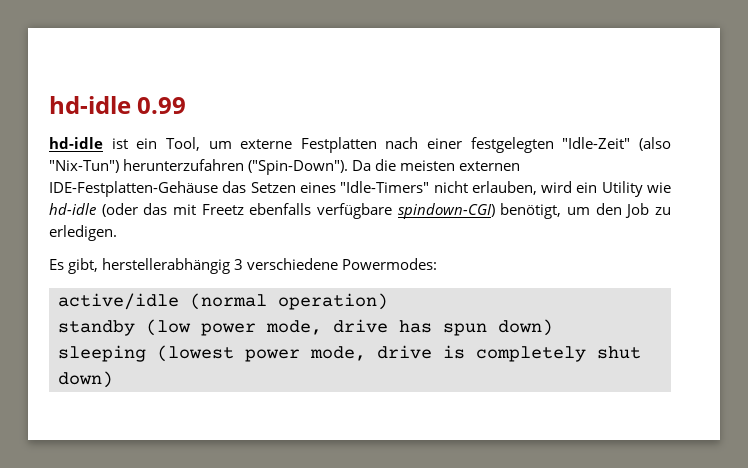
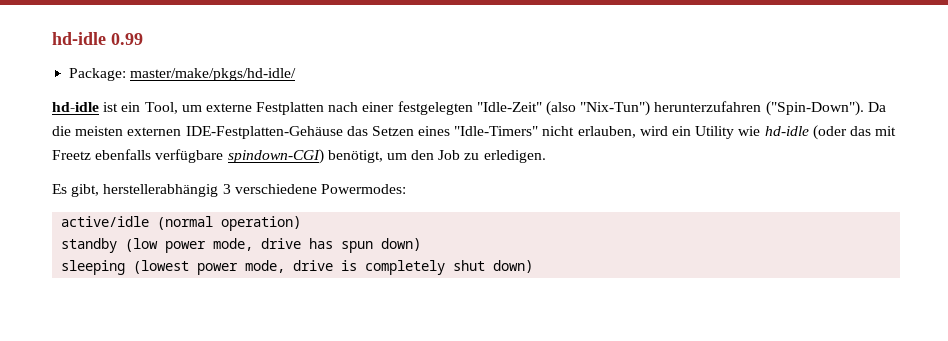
(187, 105) none -> [69,68,297,81] // Package: master/make/pkgs/hd-idle/

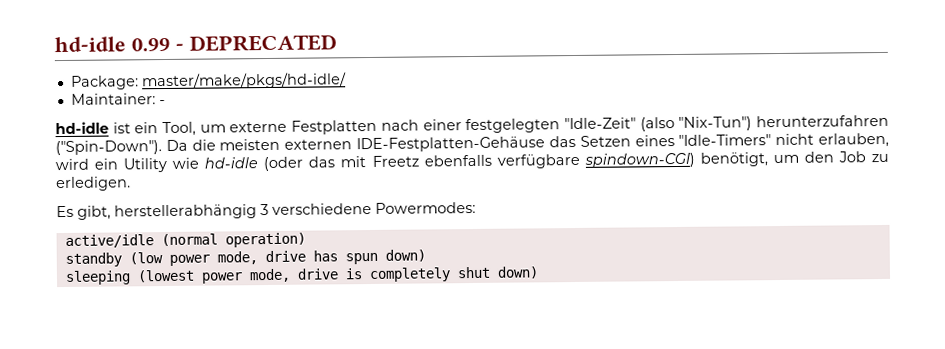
(143, 39) none -> [175,34,337,52] - DEPRECATED
(297, 74) none -> [70,93,166,105] // Maintainer: -

